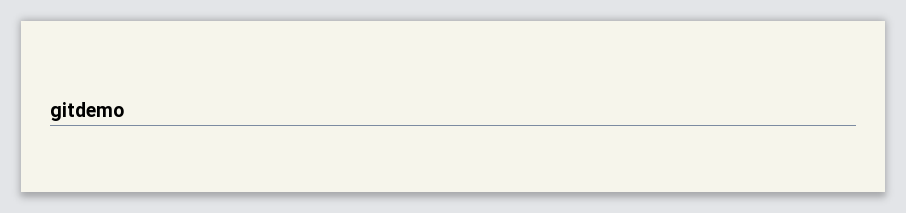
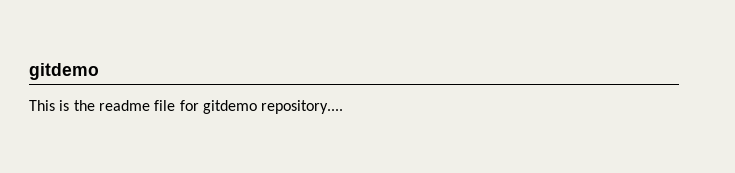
[50,102,124,121] gitdemo -> [29,63,99,80] [29,100,344,114] gitdemo // This is the readme file for gitdemo repository....

